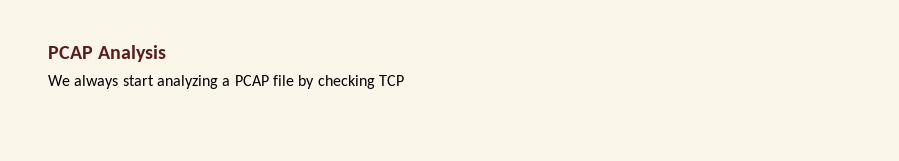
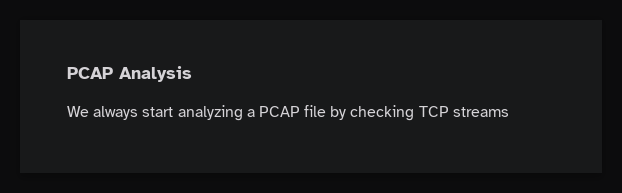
(404, 80) none -> [452,107,509,117] streams

